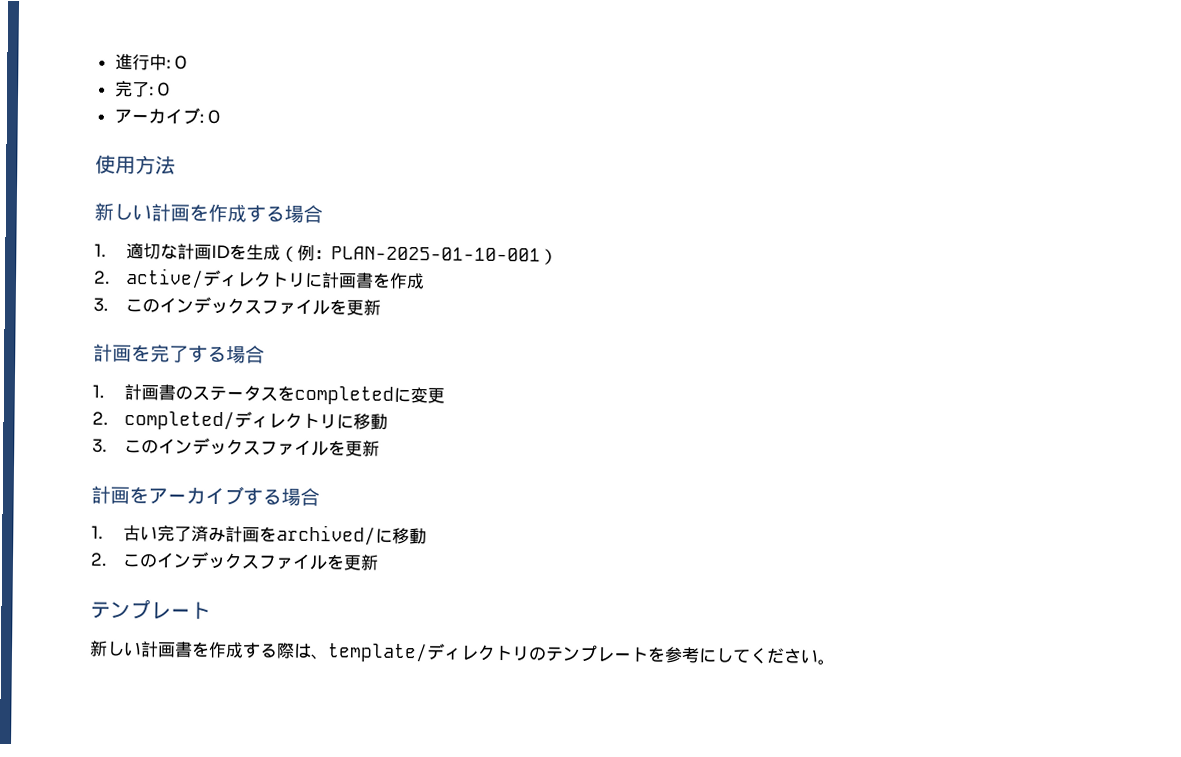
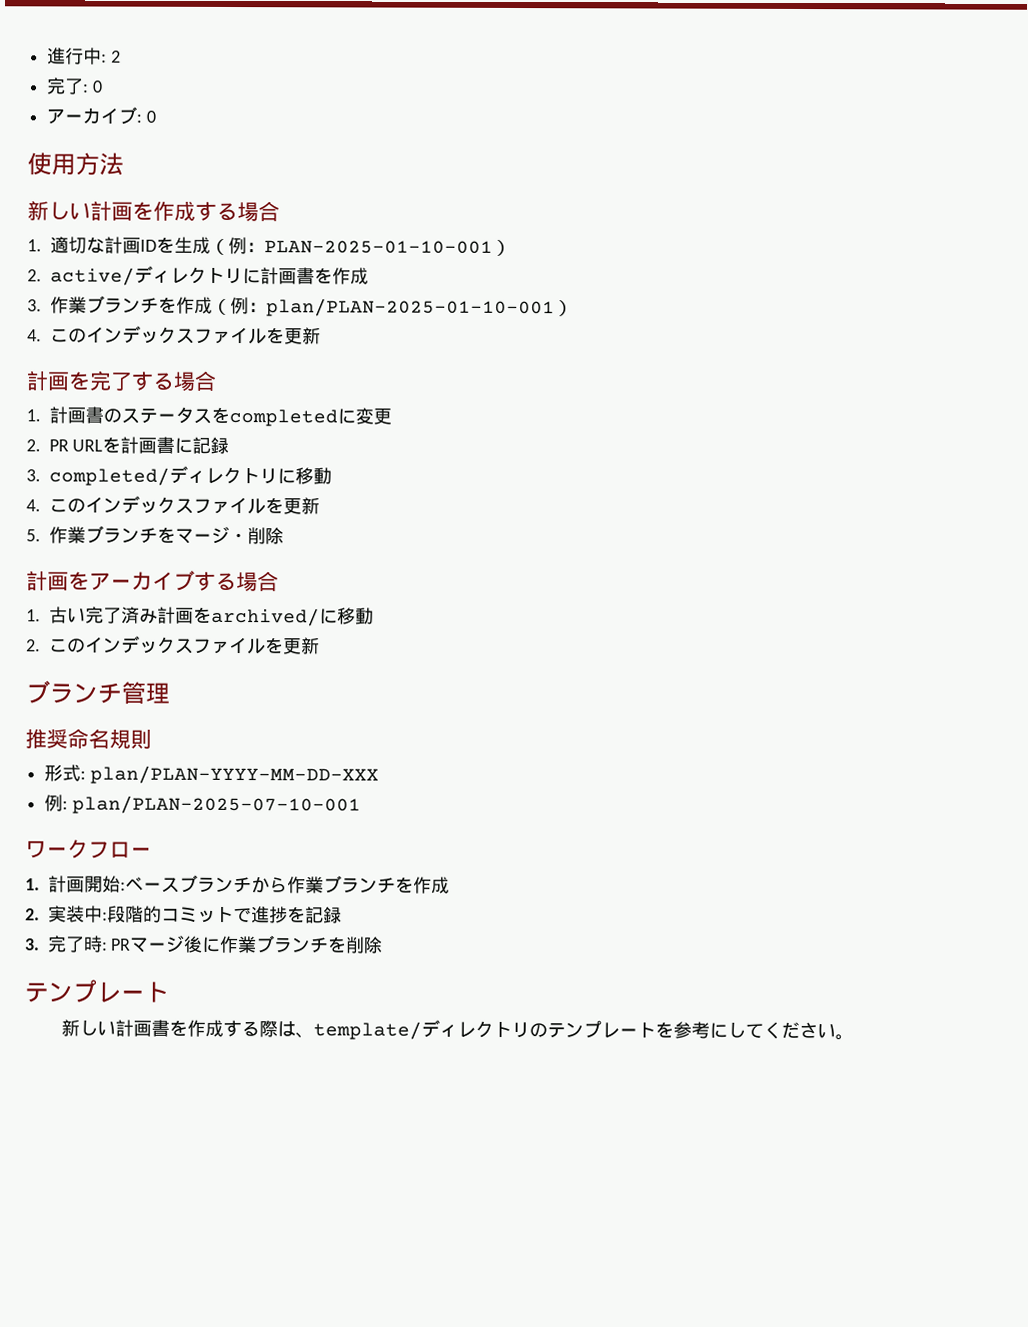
[174,55,189,70] 0 -> [110,50,121,63] 2
(108, 304) none -> [49,295,573,318] [27,329,42,342] 作業ブランチを作成（例：plan/PLAN-2025-01-10-001） // 4.
(108, 418) none -> [48,436,230,455] [26,469,41,482] PR URLを計画書に記録 // 3.
[92,437,380,457] 3.このインデックスファイルを更新 -> [26,495,320,515] [26,525,284,545] 4.このインデックスファイルを更新 // 5.作業ブランチをマージ・削除
(379, 562) none -> [25,680,170,705] [25,728,152,749] [44,764,379,785] [44,794,361,815] [25,839,152,859] [25,874,450,894] [25,905,342,924] [24,935,384,954] // ブランチ管理 // 推奨命名規則 // 形式: plan/PLAN-YYYY-MM-DD-XXX // 例: plan/PLAN-2025-07-10-001 // ワークフロー // 1.計画開始:ベースブランチから作業ブランチを作成 // 2.実装中:段階的コミットで進捗を記録 // 3.完了時: PRマージ後に作業ブランチを削除

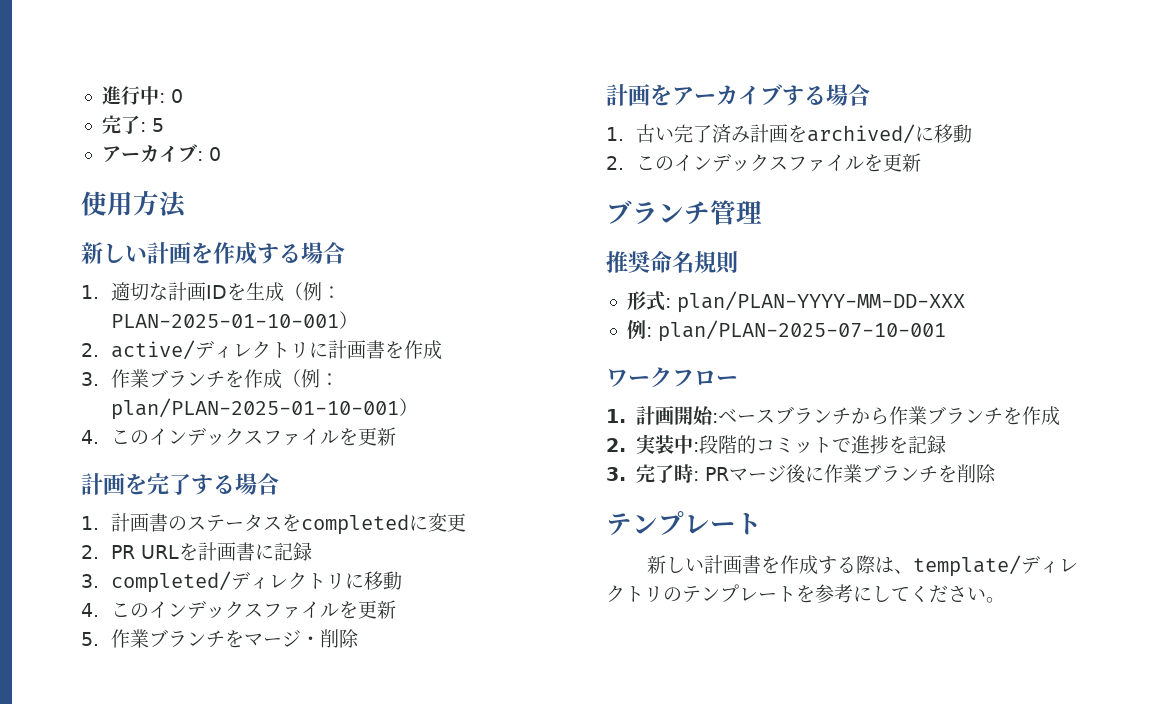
[110,50,121,63] 2 -> [170,89,183,103] 0
[91,80,103,93] 0 -> [151,118,164,132] 5

